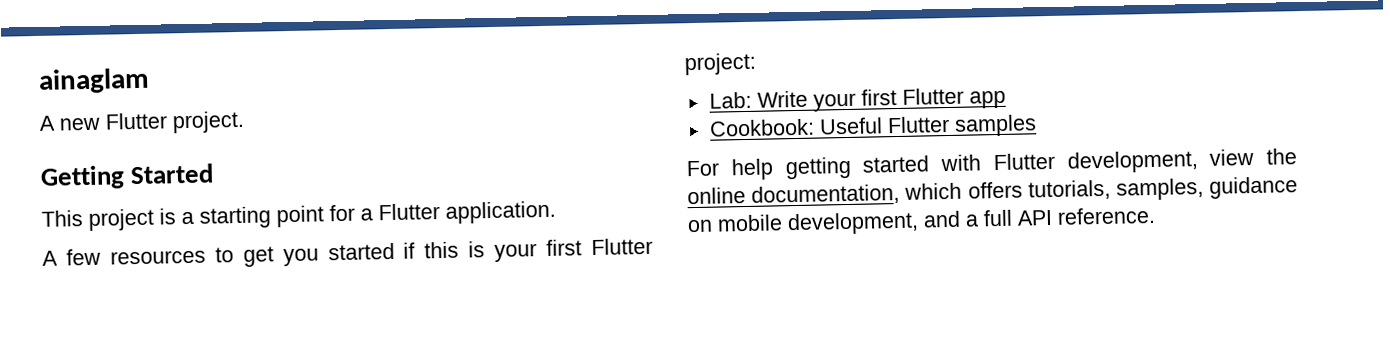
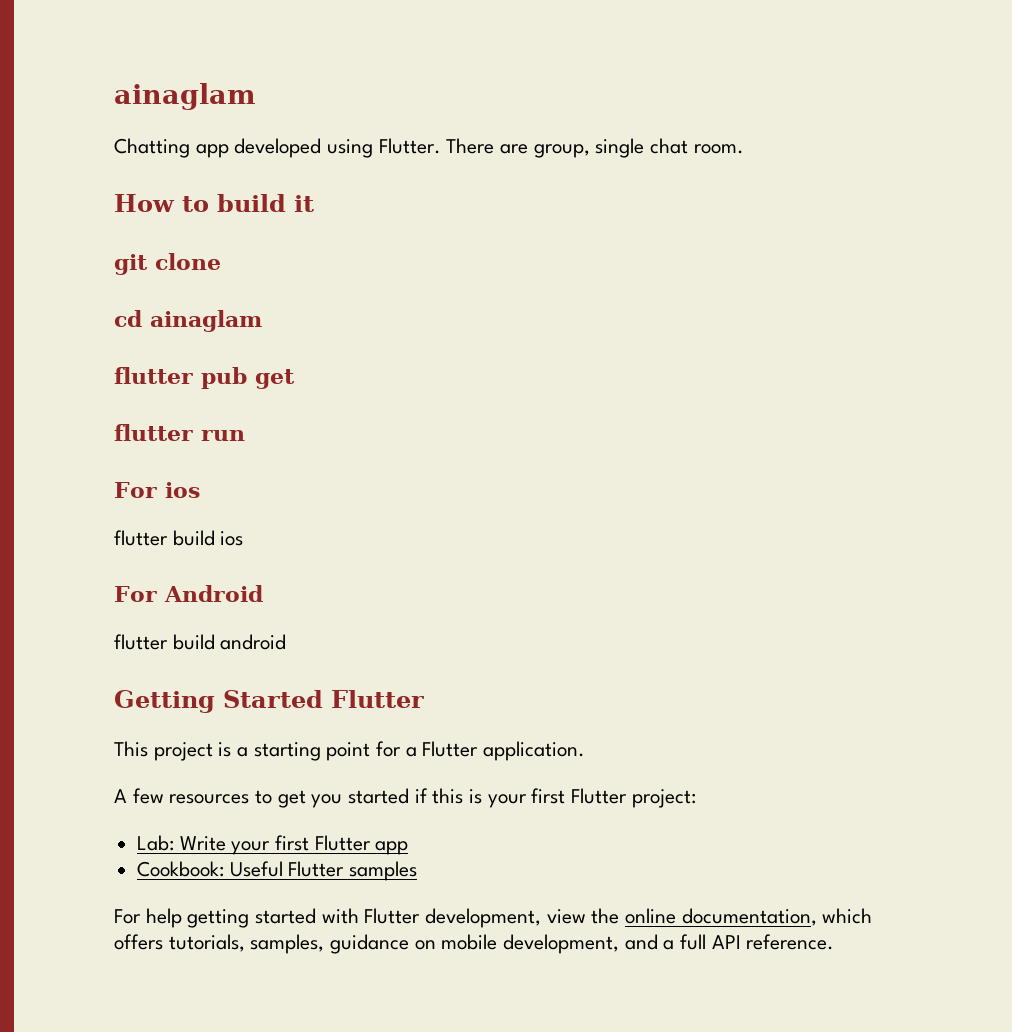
[38,67,150,94] [39,110,245,134] ainaglam // A new Flutter project. -> [114,83,256,110] [114,138,744,158] [114,194,314,212] [114,253,221,275] [114,310,262,332] [114,367,295,389] [114,424,245,441] [114,482,200,498] [114,530,244,546] [114,585,263,602] [114,634,287,650] ainaglam // Chatting app developed using Flutter. There are group, single chat room. // How to build it // git clone // cd ainaglam // flutter pub get // flutter run // For ios // flutter build ios // For Android // flutter build android
(215, 174) none -> [331,690,424,708] Flutter

